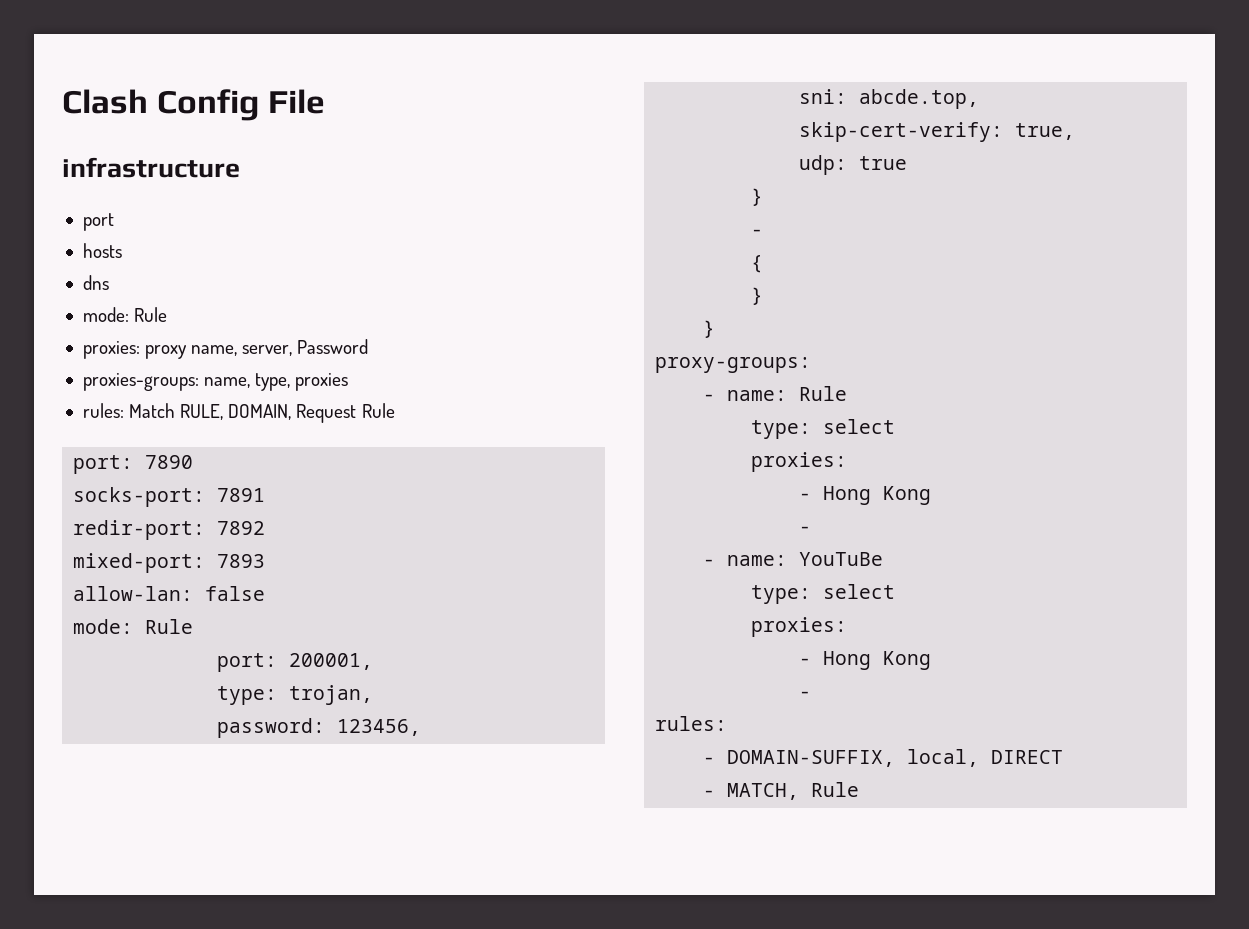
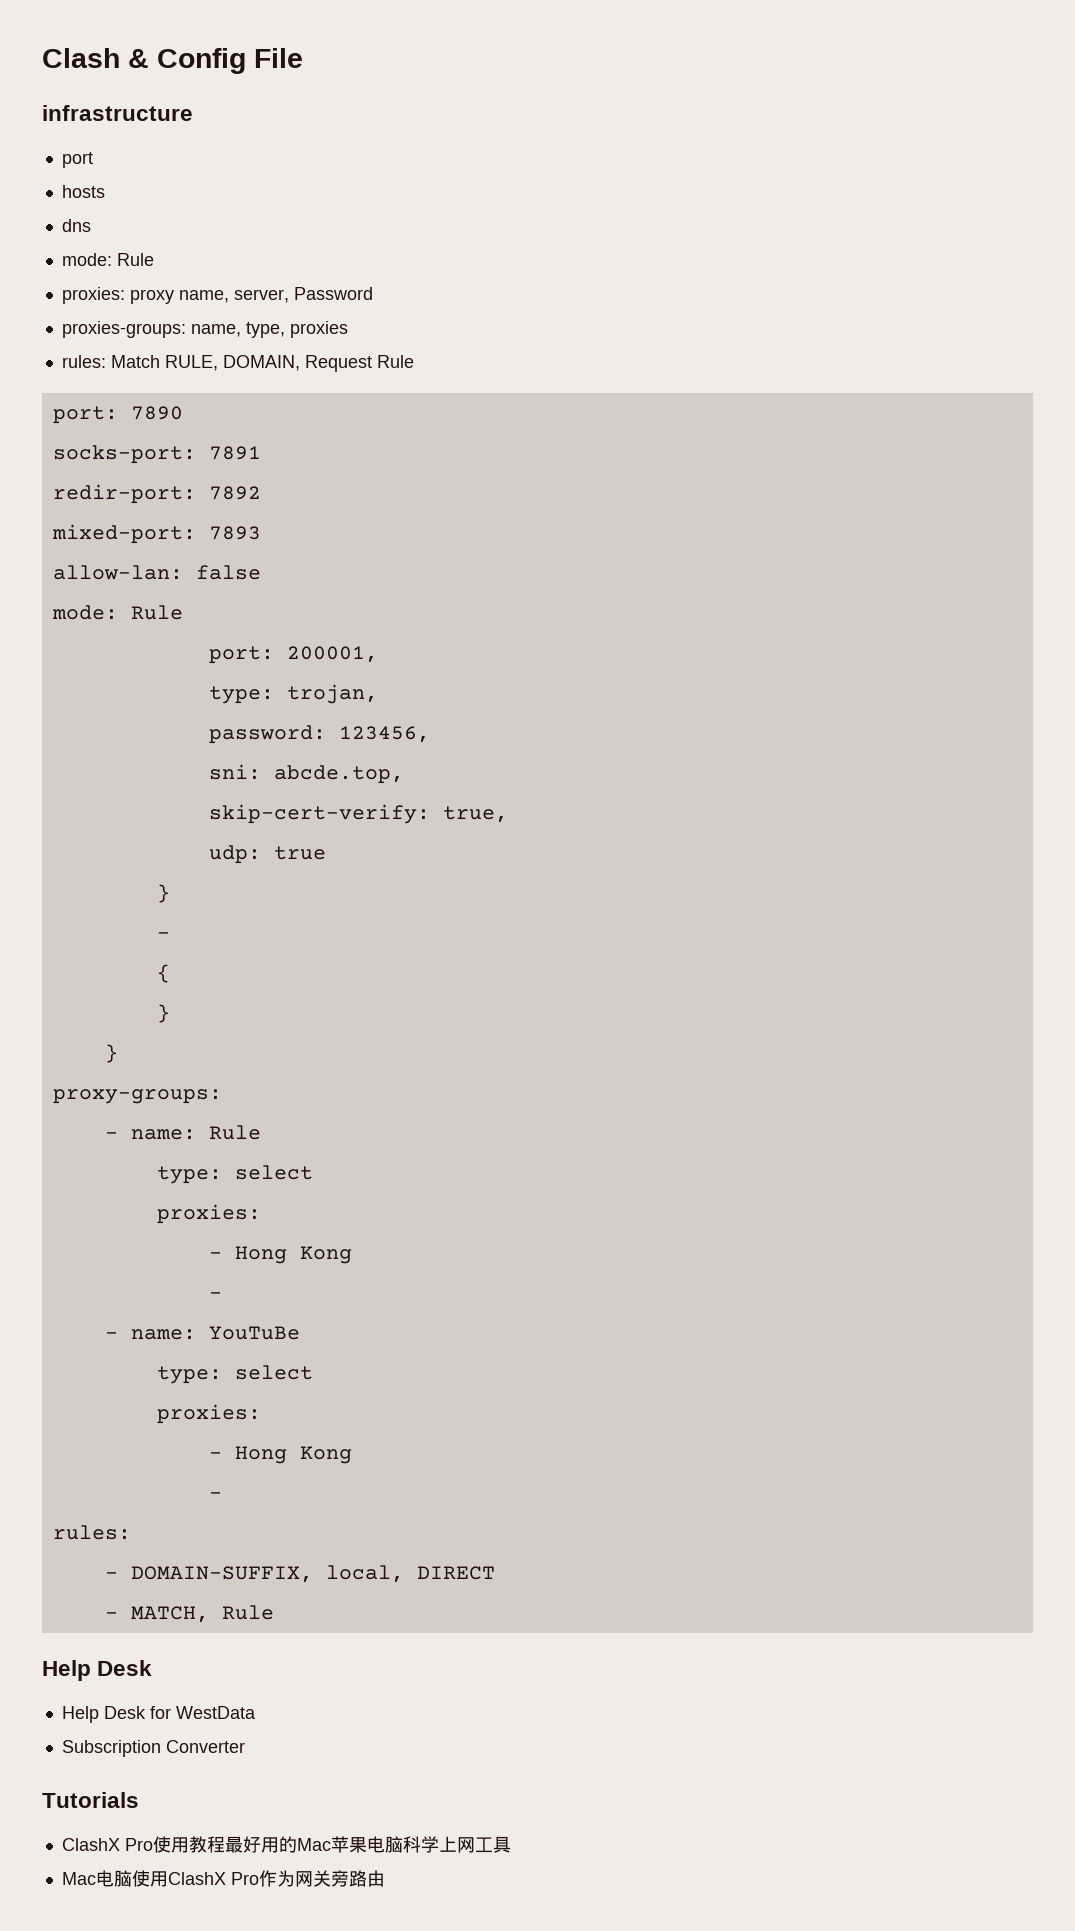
(148, 101) none -> [128,49,149,68] &
(860, 789) none -> [42,1660,153,1681] [61,1706,256,1723] [61,1740,245,1757] [42,1792,139,1808] [61,1836,511,1853] [61,1870,385,1887] // Help Desk // Help Desk for WestData // Subscription Converter // Tutorials // ClashX Pro使用教程最好用的Mac苹果电脑科学上网工具 // Mac电脑使用ClashX Pro作为网关旁路由

